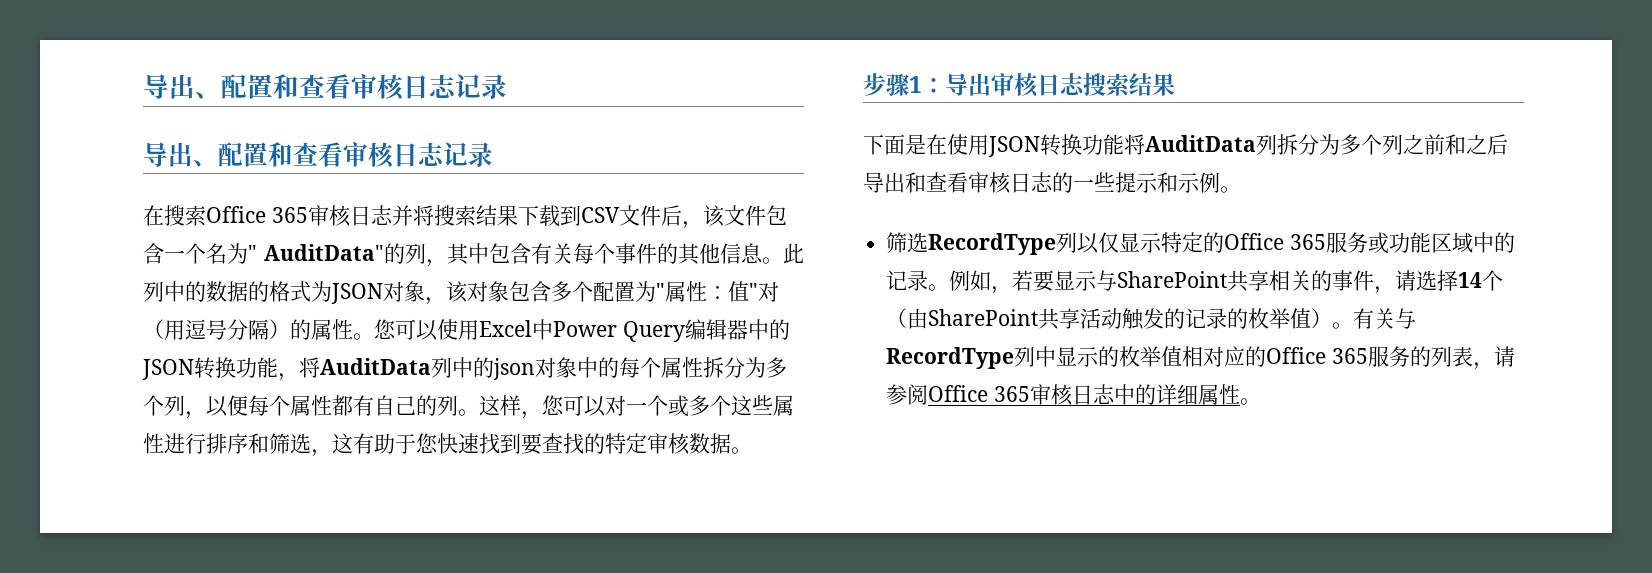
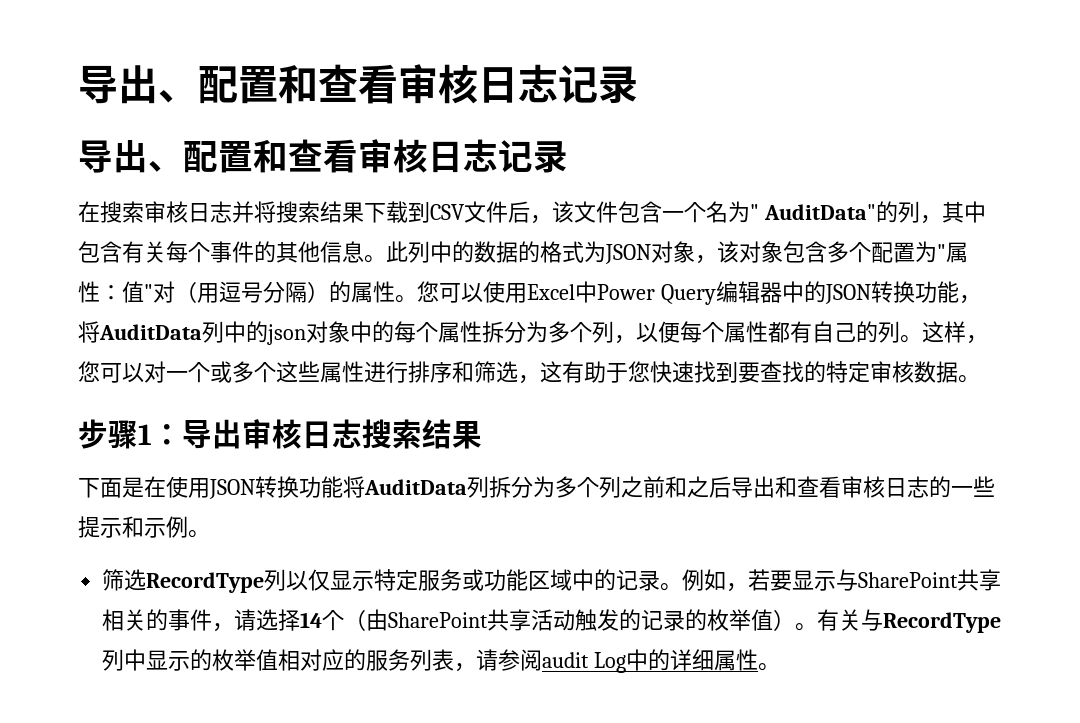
[206,206,308,223] Office 365 -> (144, 212) none
[1203,232,1326,253] 的Office 365 -> (419, 580) none
[1266,346,1515,370] [886,384,1115,406] Office 365服务的列表，请参阅Office 365审核日志 -> [366,649,627,673] 服务列表，请参阅audit Log

